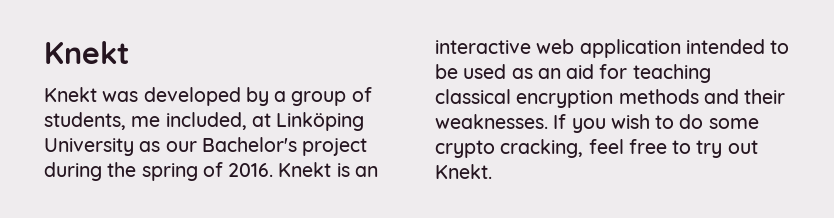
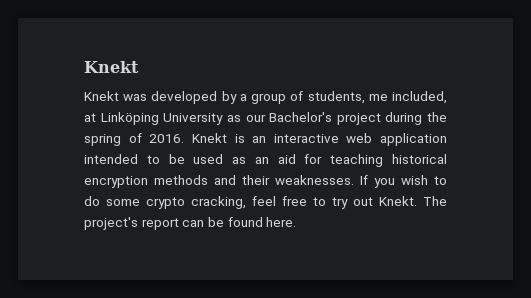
[435,89,511,104] classical -> [391,154,447,164] historical
(492, 171) none -> [423,196,447,206] [84,217,297,230] The project's report can be found here.

